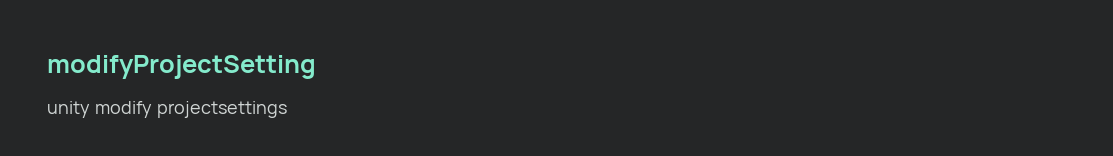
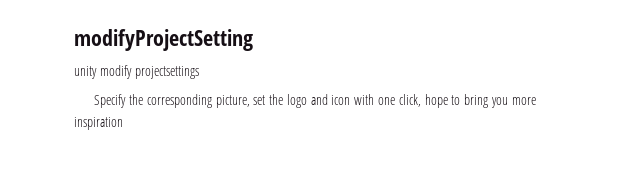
(287, 109) none -> [94,94,536,108] [74,117,123,130] // Specify the corresponding picture, set the logo and icon with one click, hope to bring you more inspiration

